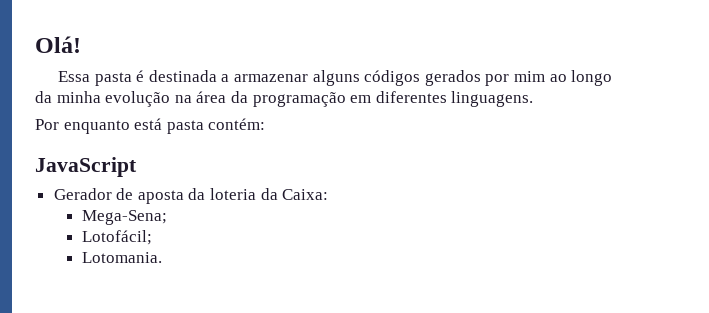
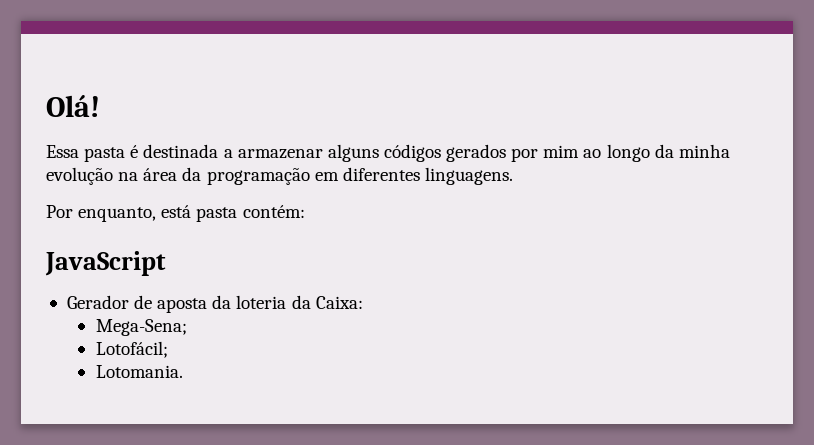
[63,120,130,134] enquanto -> [78,207,157,222] enquanto,

